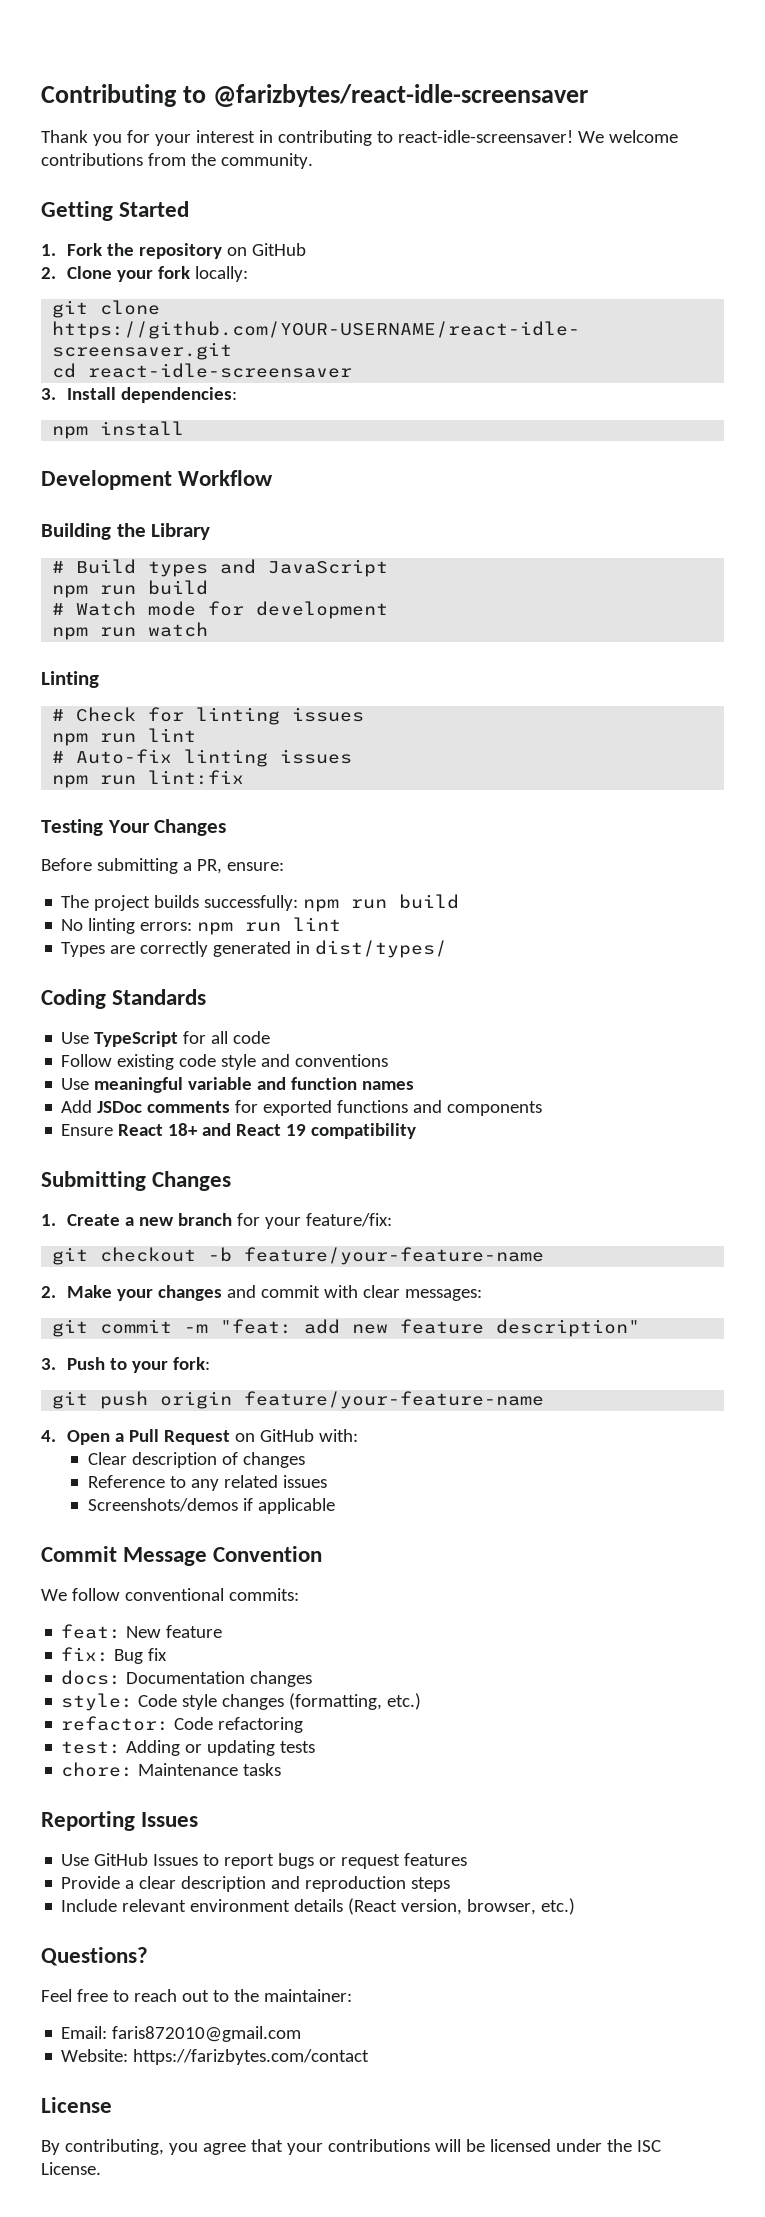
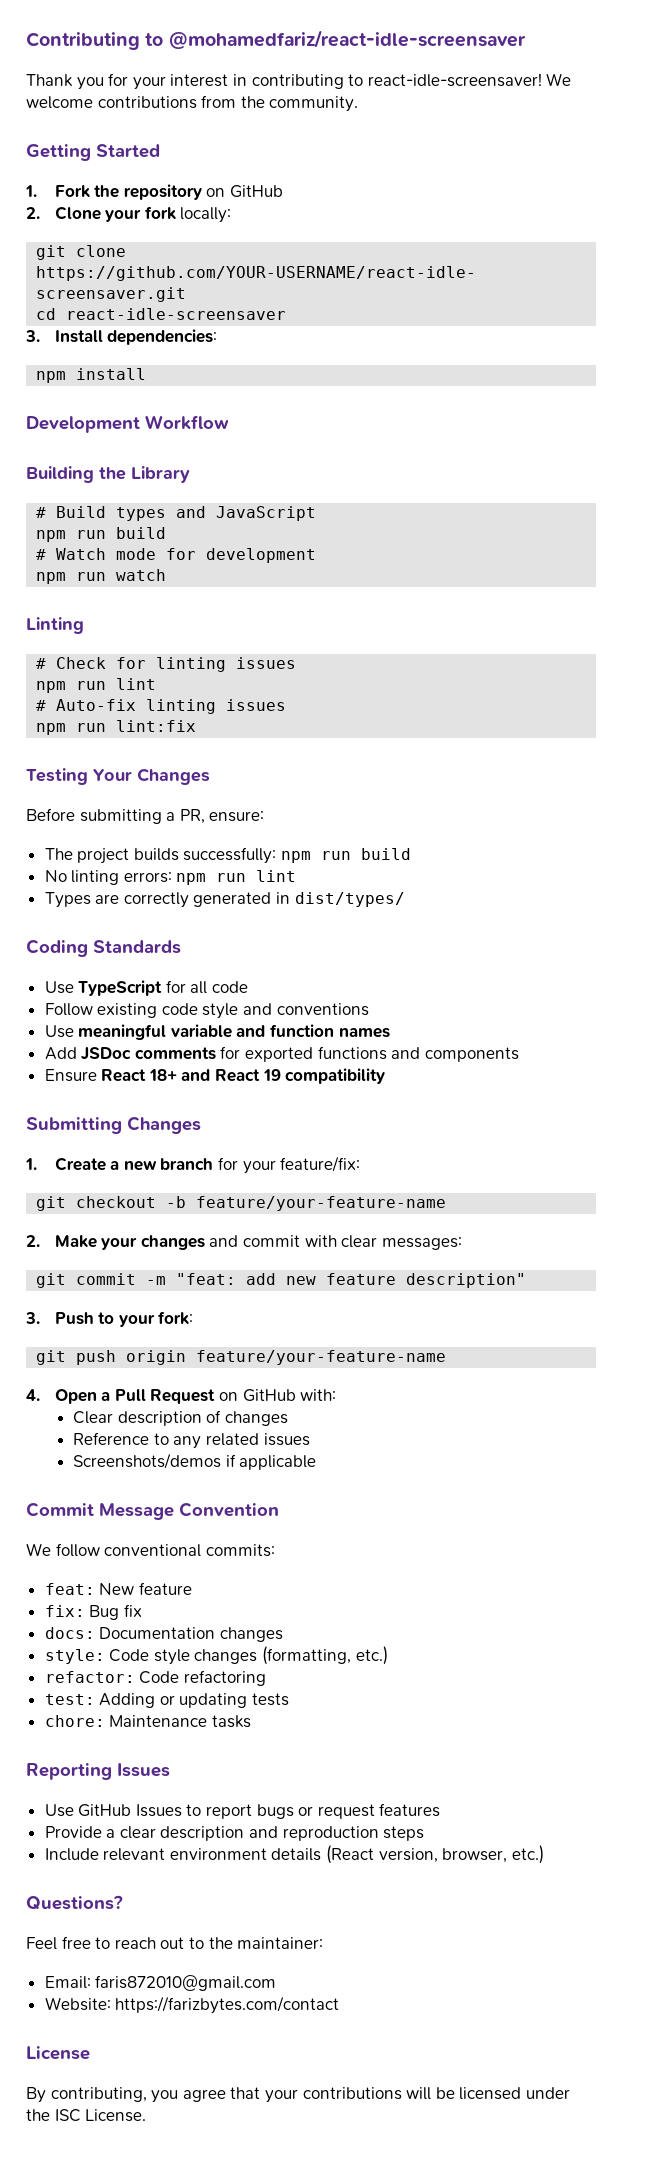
[213,84,589,107] @farizbytes/react-idle-screensaver -> [168,30,526,49] @mohamedfariz/react-idle-screensaver

